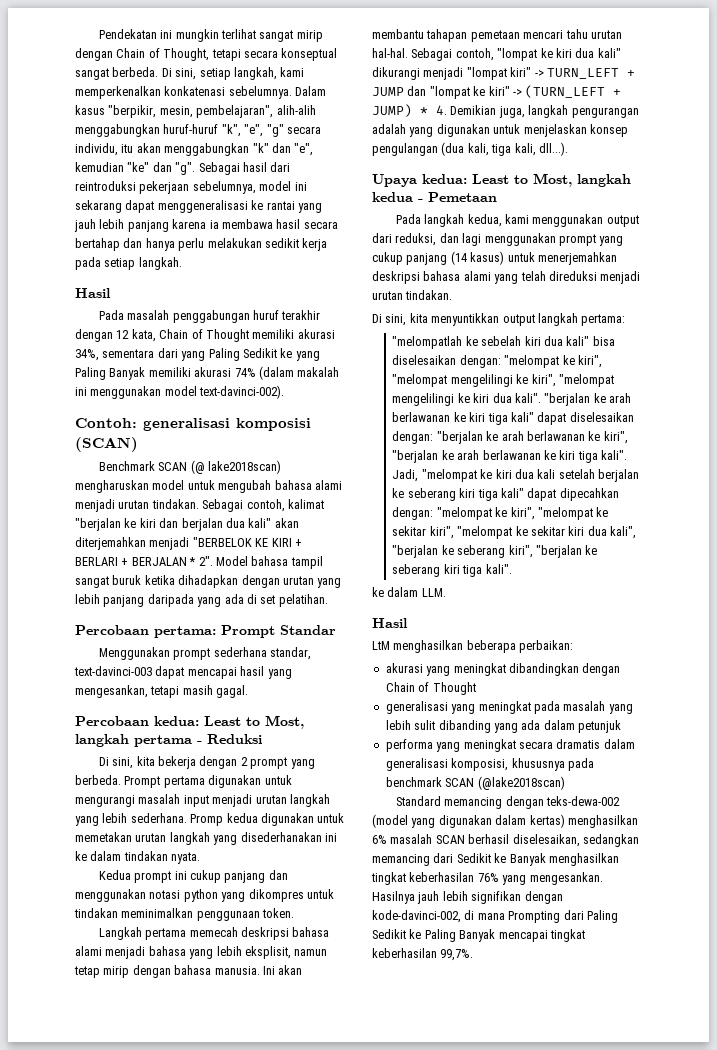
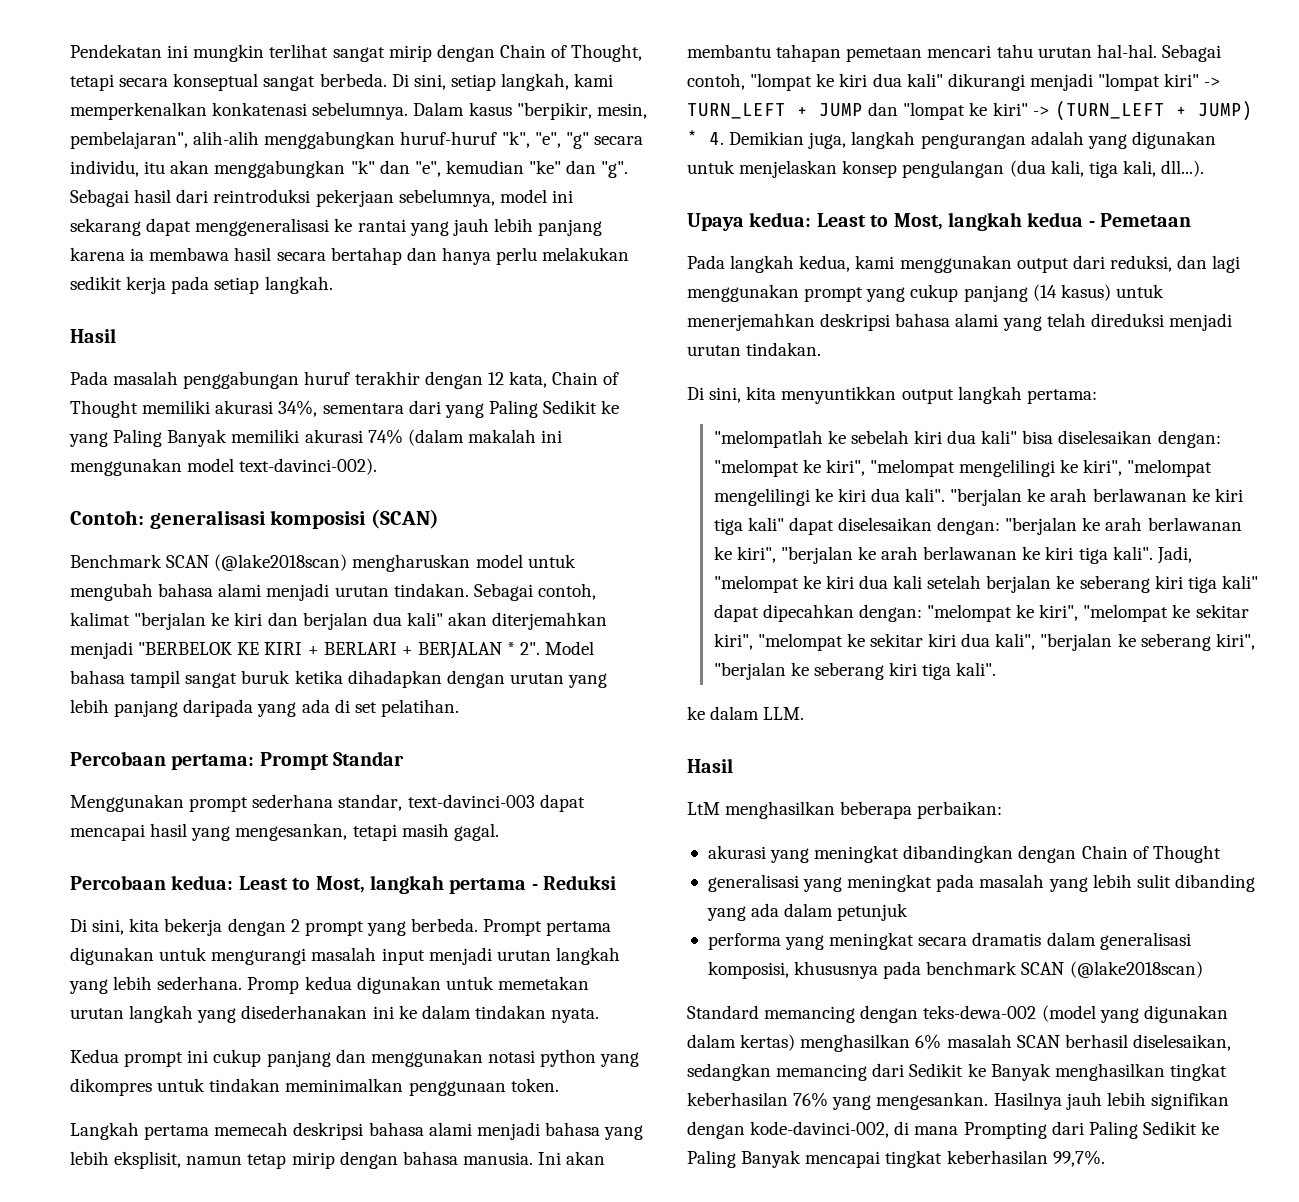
[190,460,282,474] (@ lake2018scan) -> [214,554,348,571] (@lake2018scan)

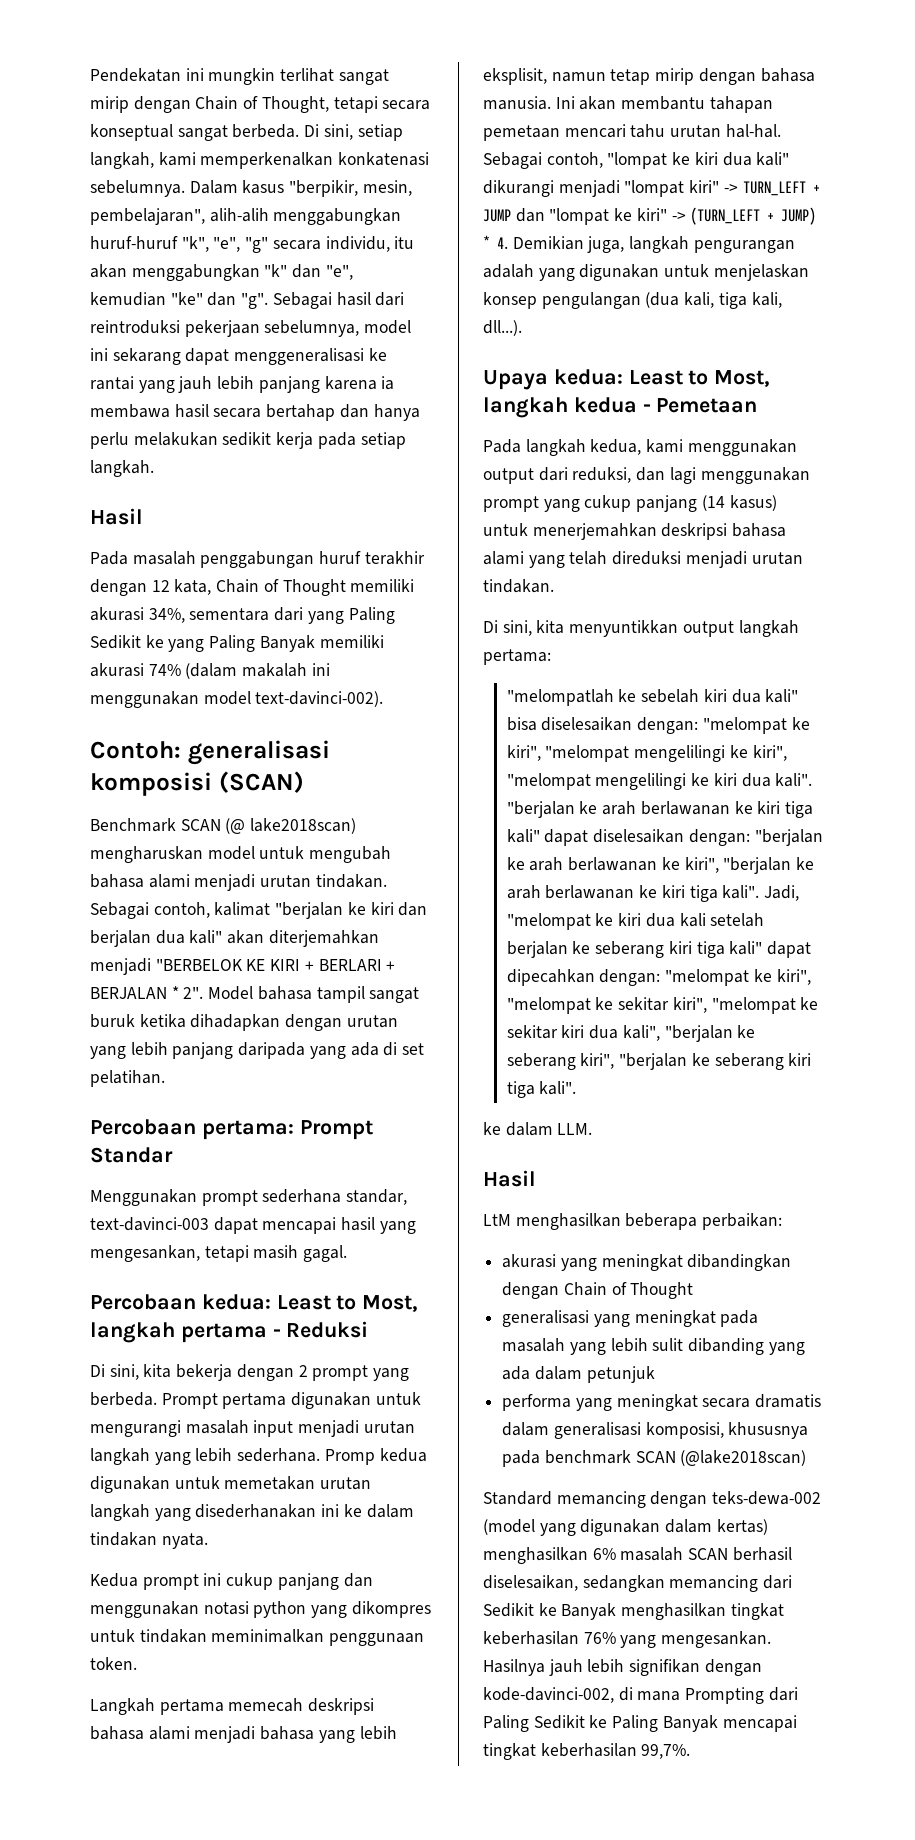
[214,554,348,571] (@lake2018scan) -> [225,818,357,834] (@ lake2018scan)

